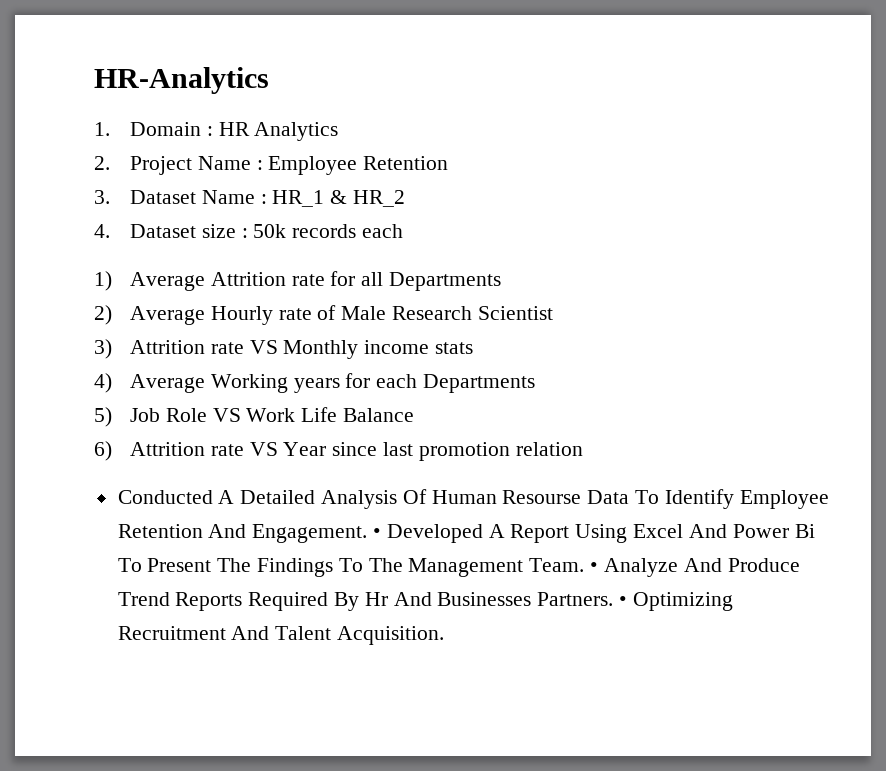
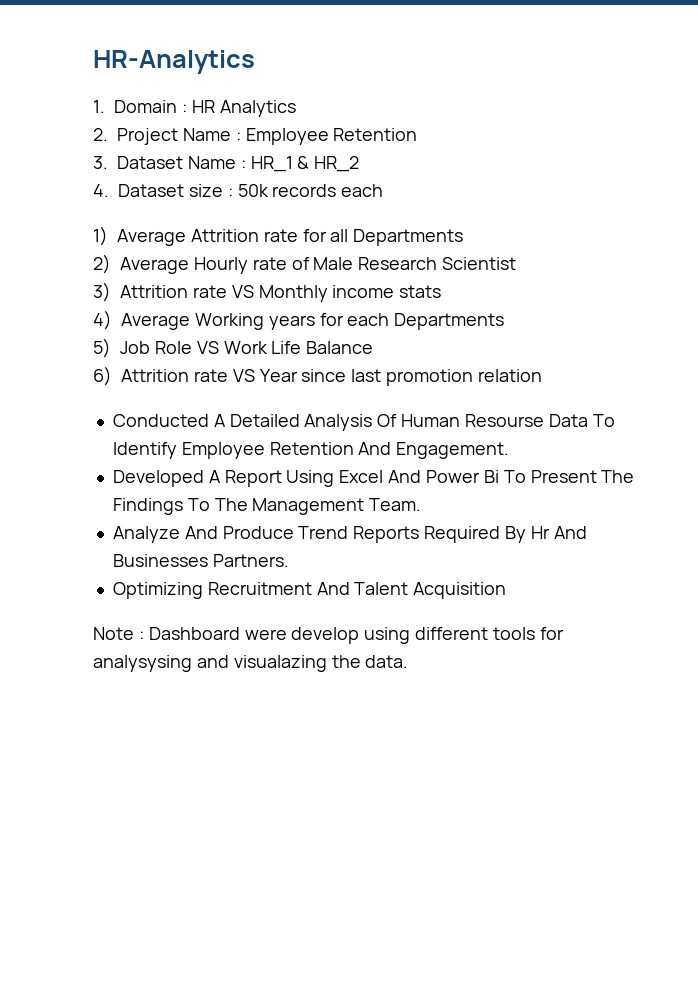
[373,528,382,538] • -> (510, 450) //
[590,562,599,572] • -> (422, 504) //
[619,596,628,606] • -> (289, 560) //
[337,626,445,645] Acquisition. -> [413,582,507,599] [93,627,564,644] [93,655,409,672] Acquisition // Note : Dashboard were develop using different tools for analysysing and visualazing the data.

